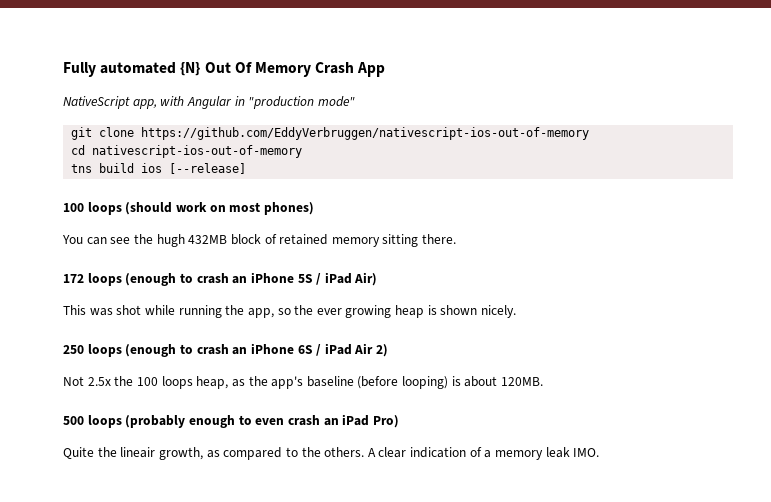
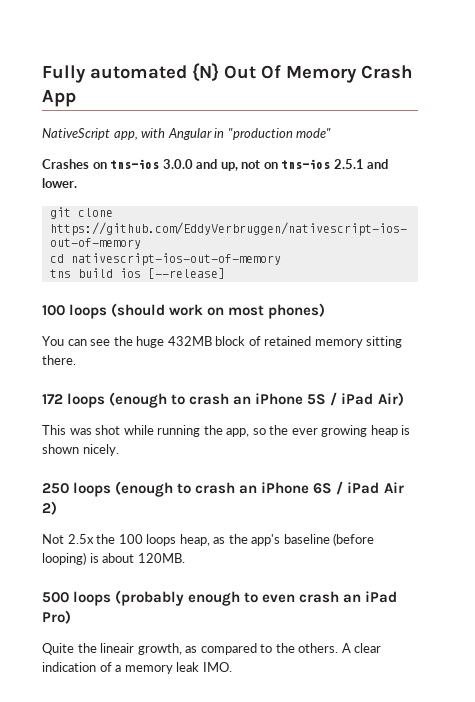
(355, 101) none -> [42,159,389,171] [42,178,77,188] // Crashes on tns-ios 3.0.0 and up, not on tns-ios 2.5.1 and lower.
[156,234,185,247] hugh -> [136,336,165,348] huge

